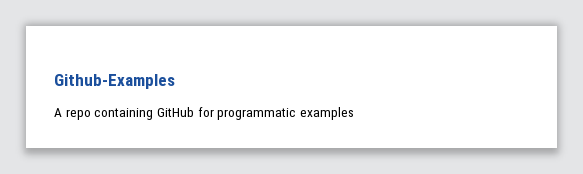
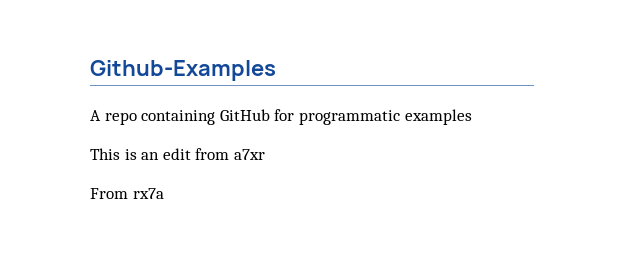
(354, 113) none -> [90,148,265,160] [90,188,164,199] // This is an edit from a7xr // From rx7a

